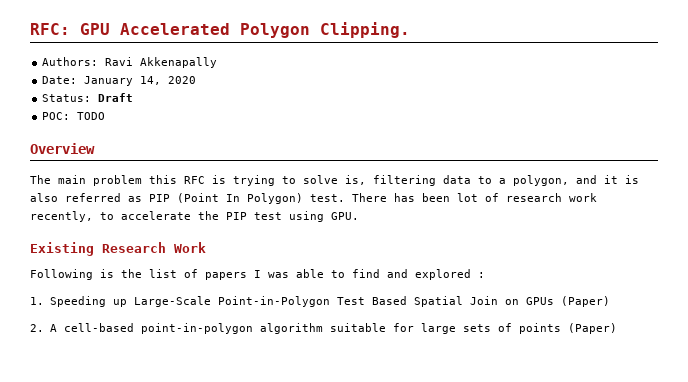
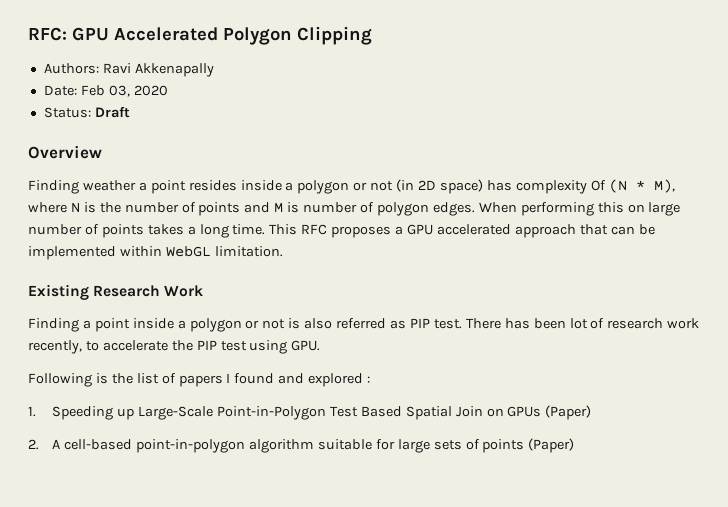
[320,22,410,38] Clipping. -> [297,26,372,45] Clipping
[84,76,162,86] January 14, -> [80,85,130,97] Feb 03,
[42,112,106,120] // POC: TODO -> (130, 112) none
[30,175,618,186] The main problem this RFC is trying to solve is, filtering data to a polygon, and it -> [28,179,675,194] [28,202,681,216] [28,224,655,238] [28,246,283,260] [28,284,204,300] [28,318,286,332] Finding weather a point resides inside a polygon or not (in 2D space) has complexity Of (N * M), where N is the number of points and M is number of polygon edges. When performing this on large number of points takes a long time. This RFC proposes a GPU accelerated approach that can be implemented within WebGL limitation. // Existing Research Work // Finding a point inside a polygon or not
[177,193,303,204] (Point In Polygon) -> (430, 323) none
[30,242,206,256] // Existing Research Work -> (321, 345) none
[268,269,380,278] was able to find -> [234,373,275,384] found

